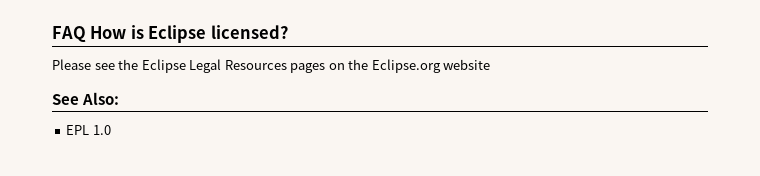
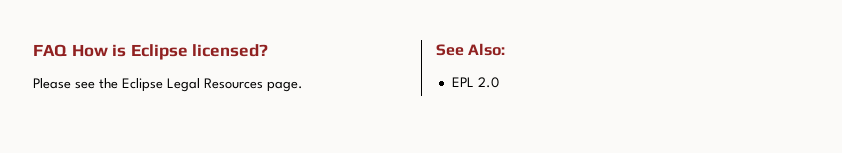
[290,59,491,73] pages on the Eclipse.org website -> [267,81,303,92] page.
[92,125,111,135] 1.0 -> [477,77,499,88] 2.0

